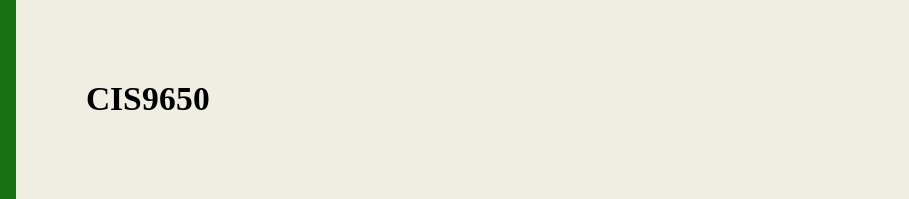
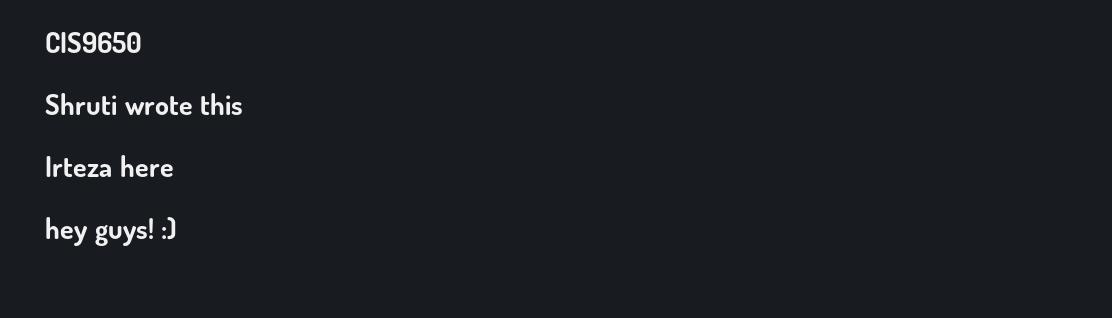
(210, 99) none -> [45,93,244,115] [45,155,174,177] [45,217,178,246] // Shruti wrote this // Irteza here // hey guys! :)

